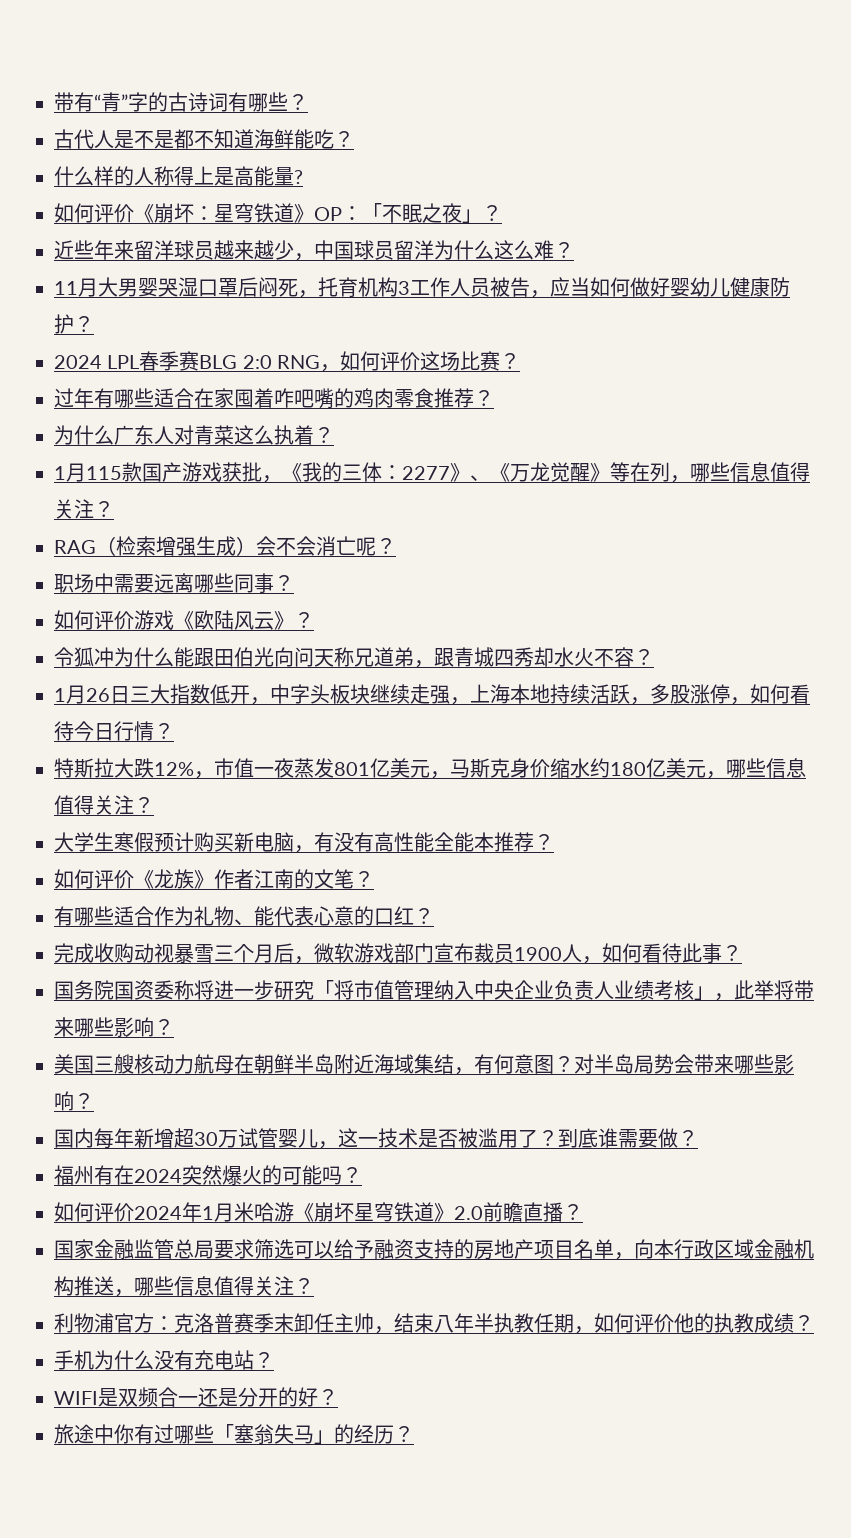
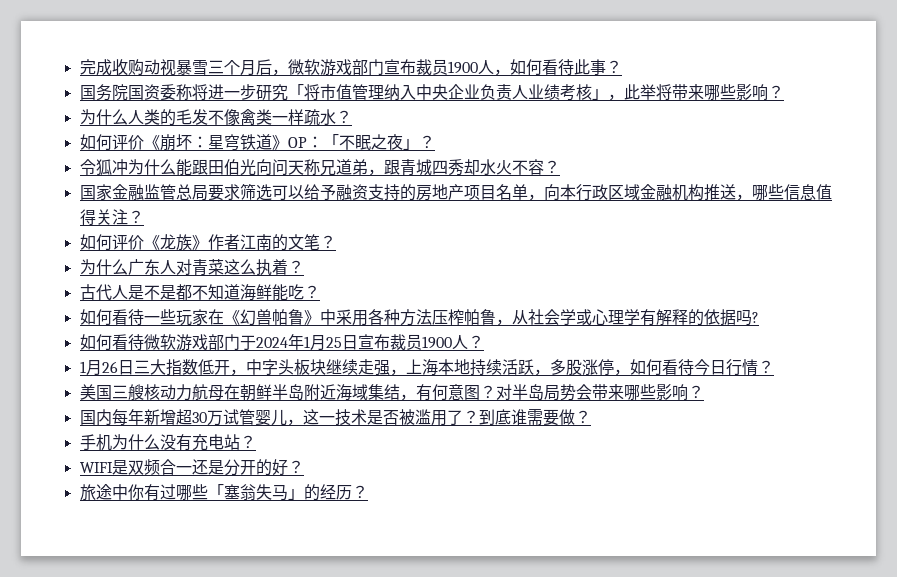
[54,92,308,112] [54,129,354,149] [54,166,303,186] [54,203,502,223] [54,240,574,261] [54,277,790,298] [54,314,94,334] [54,351,521,372] [54,388,494,409] [54,425,334,445] [54,462,810,483] [54,499,114,519] [54,536,396,556] [54,573,294,593] [54,610,314,630] [54,647,654,668] [54,684,810,705] [54,721,174,741] [54,758,806,779] [54,795,154,815] [54,832,554,853] [54,869,374,889] [54,906,434,926] 带有“青”字的古诗词有哪些？ // 古代人是不是都不知道海鲜能吃？ // 什么样的人称得上是高能量? // 如何评价《崩坏：星穹铁道》OP：「不眠之夜」？ // 近些年来留洋球员越来越少，中国球员留洋为什么这么难？ // 11月大男婴哭湿口罩后闷死，托育机构3工作人员被告，应当如何做好婴幼儿健康防护？ // 2024 LPL春季赛BLG 2:0 RNG，如何评价这场比赛？ // 过年有哪些适合在家囤着咋吧嘴的鸡肉零食推荐？ // 为什么广东人对青菜这么执着？ // 1月115款国产游戏获批，《我的三体：2277》、《万龙觉醒》等在列，哪些信息值得关注？ // RAG（检索增强生成）会不会消亡呢？ // 职场中需要远离哪些同事？ // 如何评价游戏《欧陆风云》？ // 令狐冲为什么能跟田伯光向问天称兄道弟，跟青城四秀却水火不容？ // 1月26日三大指数低开，中字头板块继续走强，上海本地持续活跃，多股涨停，如何看待今日行情？ // 特斯拉大跌12%，市值一夜蒸发801亿美元，马斯克身价缩水约180亿美元，哪些信息值得关注？ // 大学生寒假预计购买新电脑，有没有高性能全能本推荐？ // 如何评价《龙族》作者江南的文笔？ // 有哪些适合作为礼物、能代表心意的口红？ // -> (79, 67) none
(174, 1027) none -> [79,109,352,126] [79,134,435,151] [79,159,560,176] [79,183,832,201] [79,209,144,225] [79,234,336,251] [79,259,304,276] [79,284,320,301] [79,309,759,326] [79,334,484,351] [79,359,774,376] // 为什么人类的毛发不像禽类一样疏水？ // 如何评价《崩坏：星穹铁道》OP：「不眠之夜」？ // 令狐冲为什么能跟田伯光向问天称兄道弟，跟青城四秀却水火不容？ // 国家金融监管总局要求筛选可以给予融资支持的房地产项目名单，向本行政区域金融机构推送，哪些信息值得关注？ // 如何评价《龙族》作者江南的文笔？ // 为什么广东人对青菜这么执着？ // 古代人是不是都不知道海鲜能吃？ // 如何看待一些玩家在《幻兽帕鲁》中采用各种方法压榨帕鲁，从社会学或心理学有解释的依据吗? // 如何看待微软游戏部门于2024年1月25日宣布裁员1900人？ // 1月26日三大指数低开，中字头板块继续走强，上海本地持续活跃，多股涨停，如何看待今日行情？
[54,1165,362,1186] [54,1202,583,1222] [54,1239,814,1260] [54,1276,314,1297] [54,1313,814,1334] // 福州有在2024突然爆火的可能吗？ // 如何评价2024年1月米哈游《崩坏星穹铁道》2.0前瞻直播？ // 国家金融监管总局要求筛选可以给予融资支持的房地产项目名单，向本行政区域金融机构推送，哪些信息值得关注？ // 利物浦官方：克洛普赛季末卸任主帅，结束八年半执教任期，如何评价他的执教成绩？ -> (591, 417) none

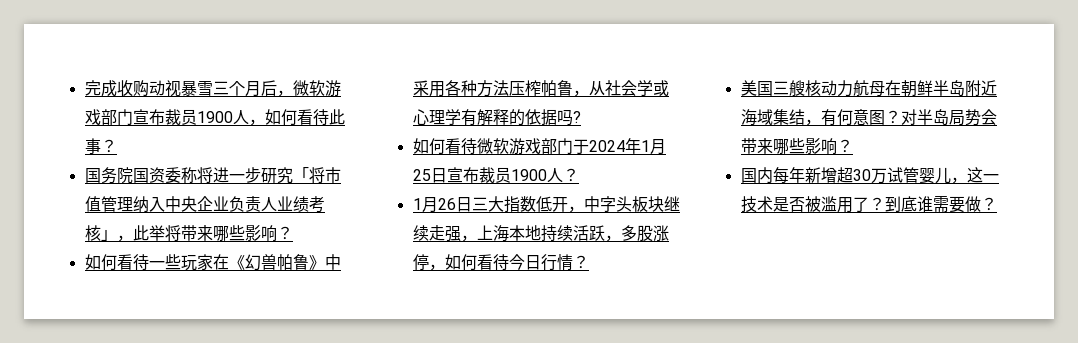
[79,109,352,126] [79,134,435,151] [79,159,560,176] [79,183,832,201] [79,209,144,225] [79,234,336,251] [79,259,304,276] [79,284,320,301] // 为什么人类的毛发不像禽类一样疏水？ // 如何评价《崩坏：星穹铁道》OP：「不眠之夜」？ // 令狐冲为什么能跟田伯光向问天称兄道弟，跟青城四秀却水火不容？ // 国家金融监管总局要求筛选可以给予融资支持的房地产项目名单，向本行政区域金融机构推送，哪些信息值得关注？ // 如何评价《龙族》作者江南的文笔？ // 为什么广东人对青菜这么执着？ // 古代人是不是都不知道海鲜能吃？ -> (293, 233) none
[79,434,256,451] [79,459,304,476] [79,484,368,501] // 手机为什么没有充电站？ // WIFI是双频合一还是分开的好？ // 旅途中你有过哪些「塞翁失马」的经历？ -> (997, 204) none

